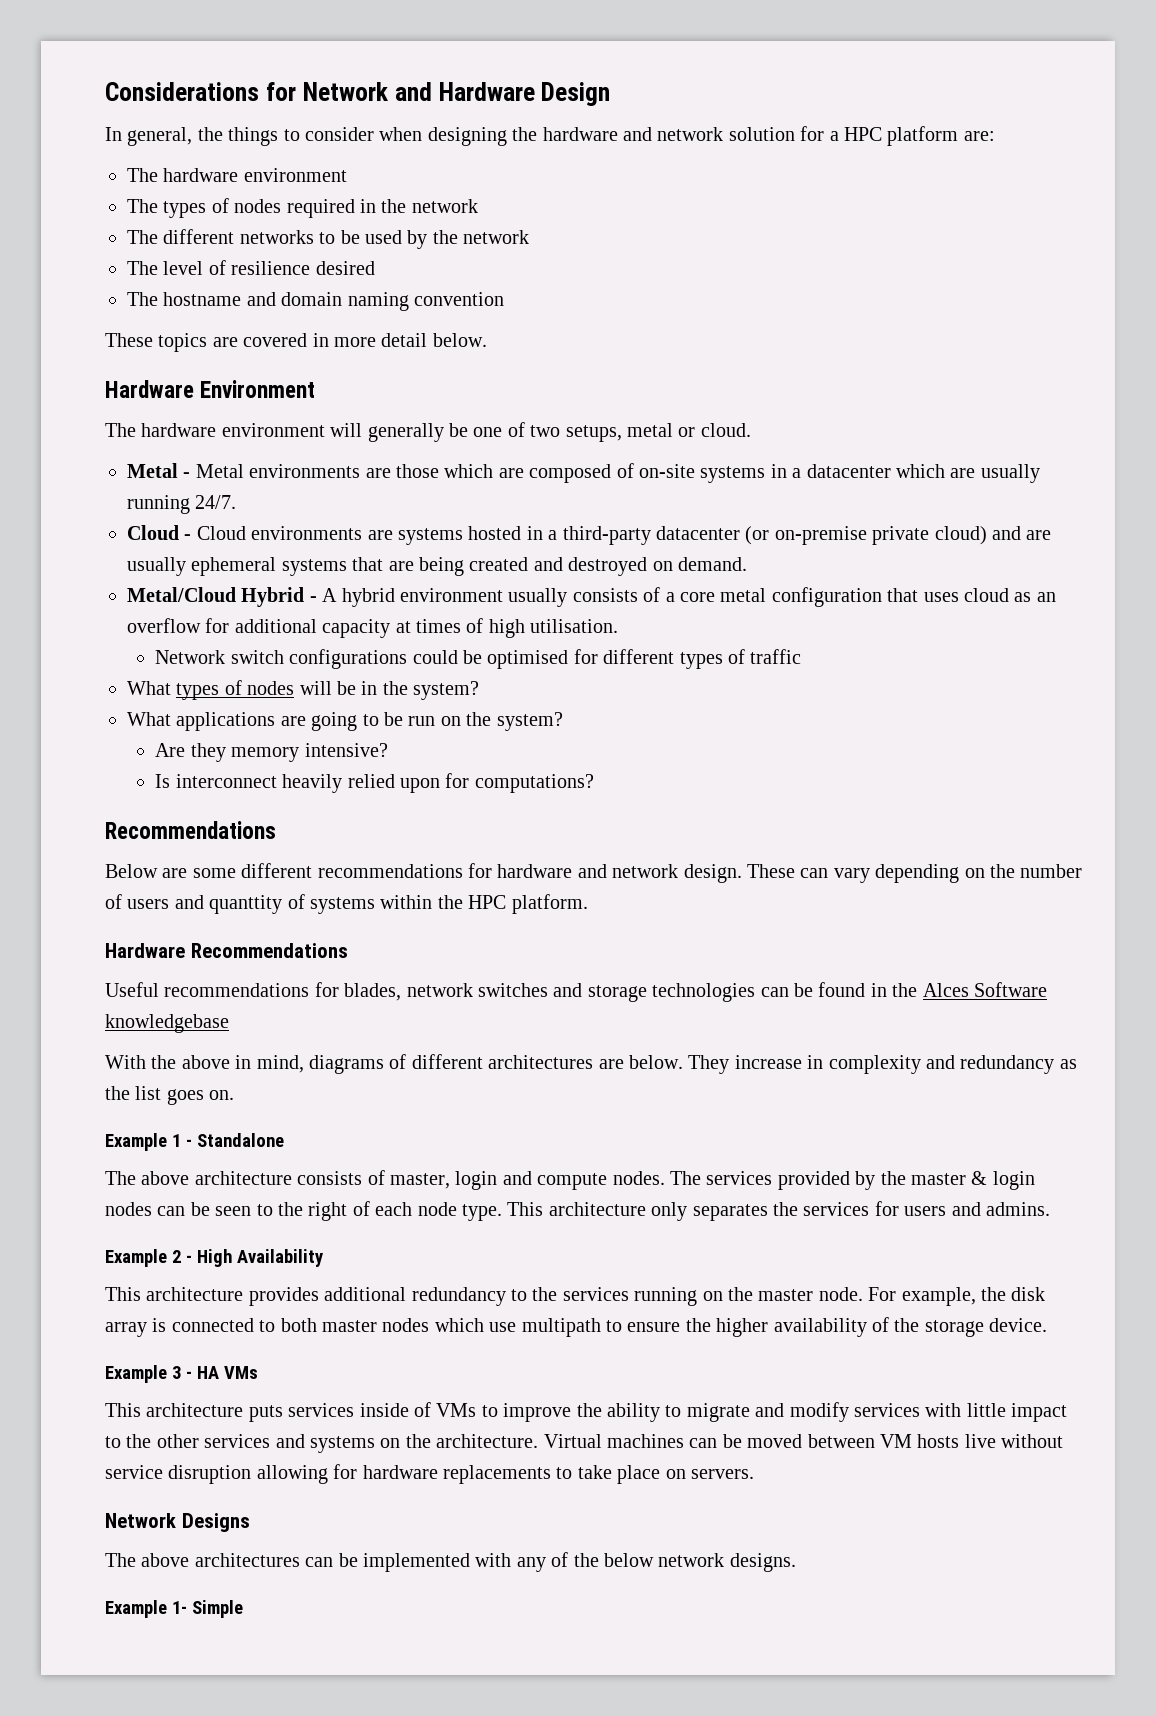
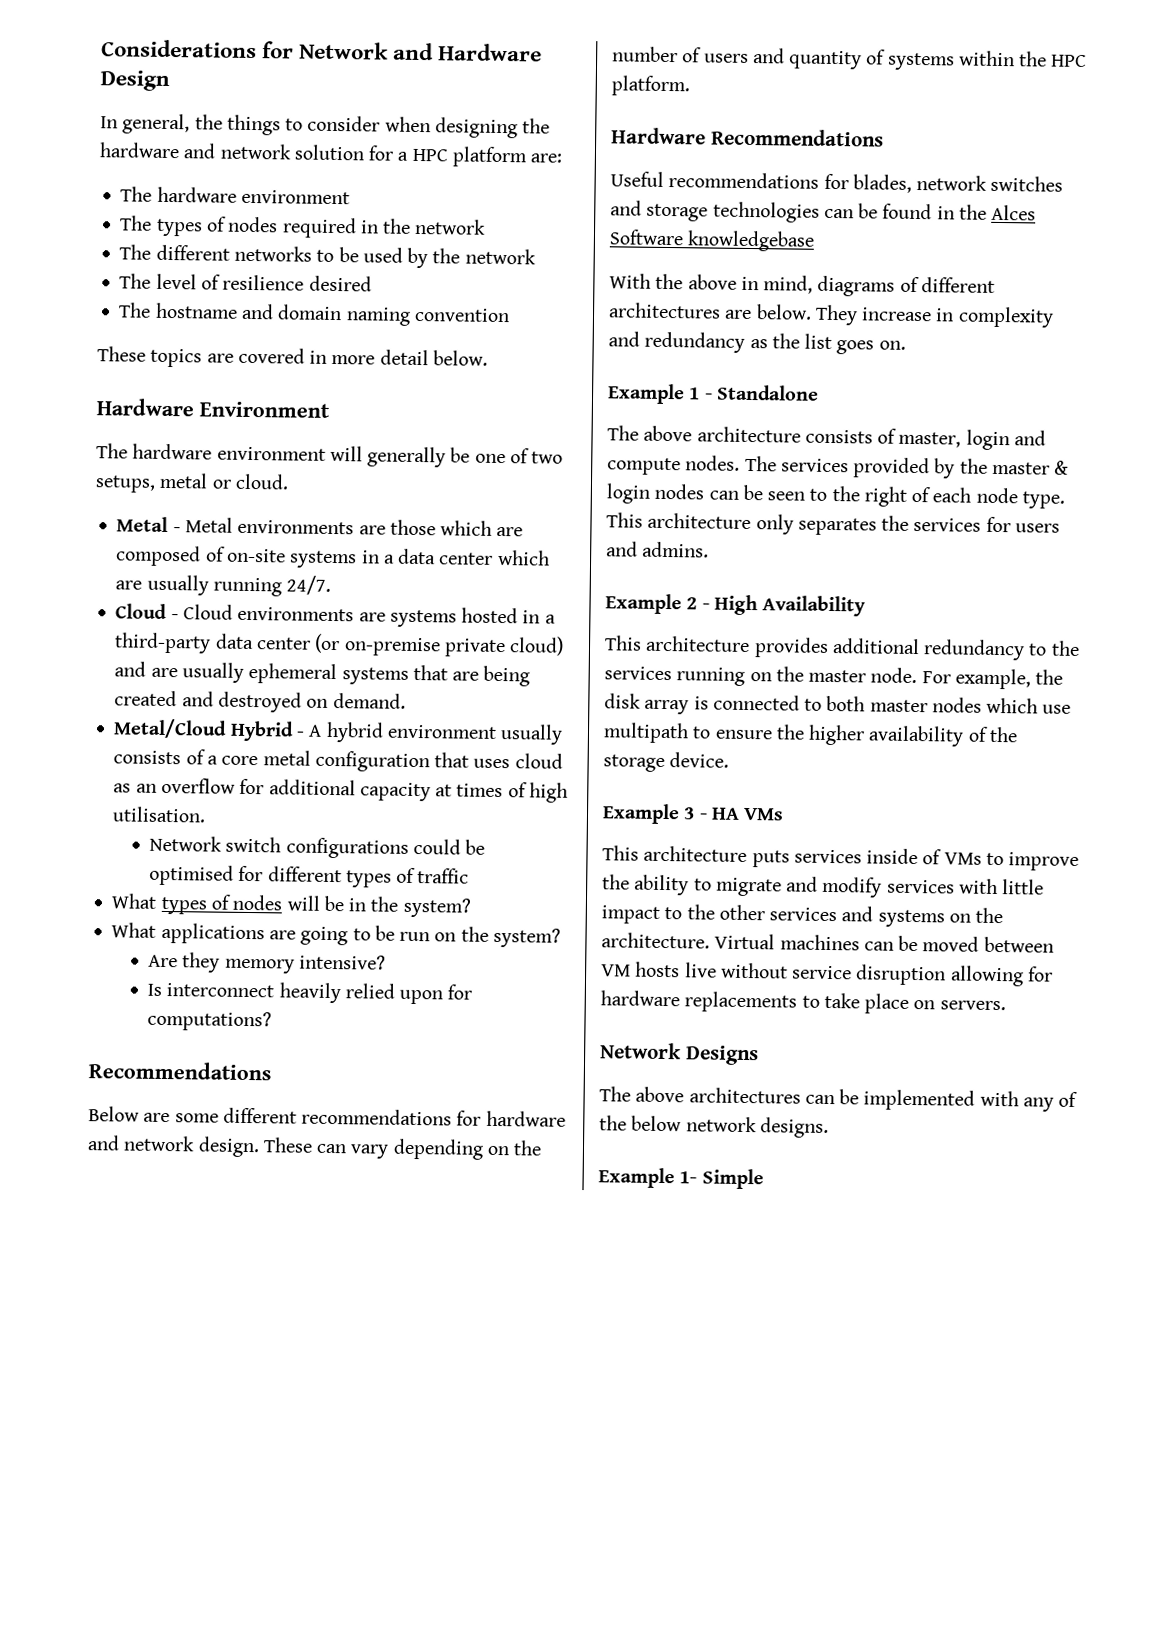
[806,464,891,478] datacenter -> [398,548,494,565] data center
[655,526,740,540] datacenter -> [214,633,311,650] data center
[209,895,283,914] quanttity -> [789,50,863,70] quantity

